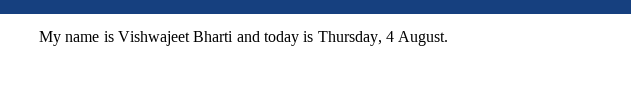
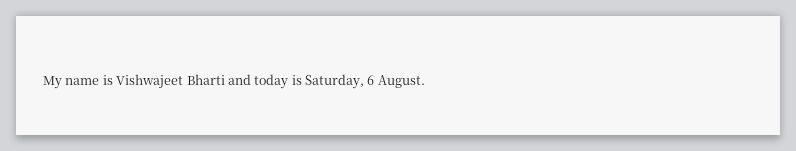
[317,31,394,46] Thursday, 4 -> [305,74,375,89] Saturday, 6

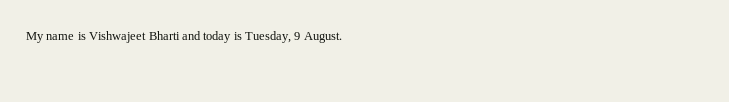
[305,74,375,89] Saturday, 6 -> [245,31,301,43] Tuesday, 9

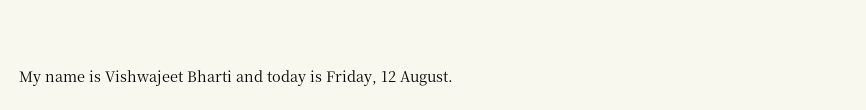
[245,31,301,43] Tuesday, 9 -> [326,70,396,86] Friday, 12

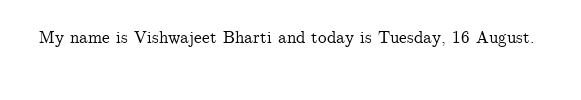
[326,70,396,86] Friday, 12 -> [378,31,470,47] Tuesday, 16

